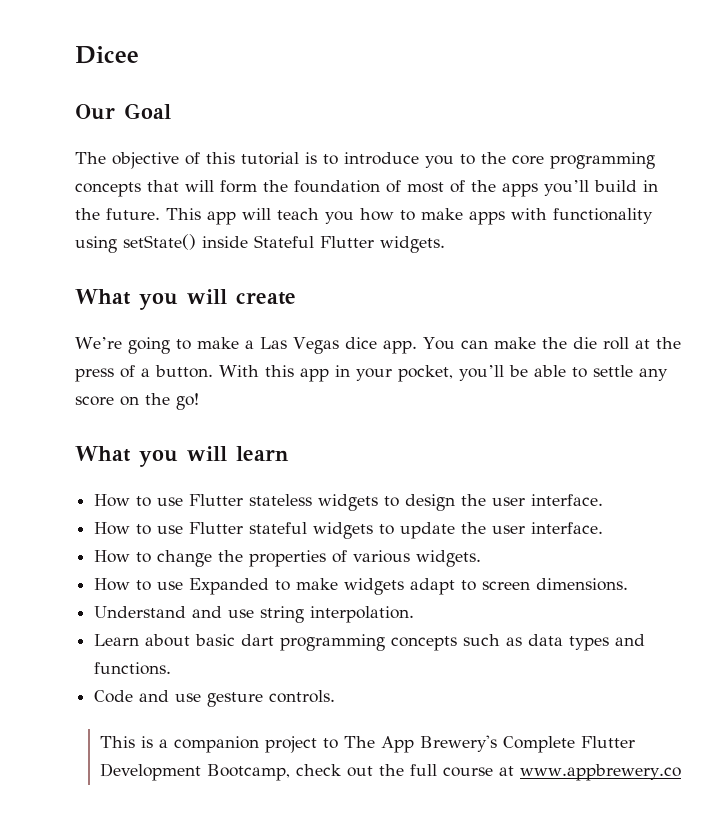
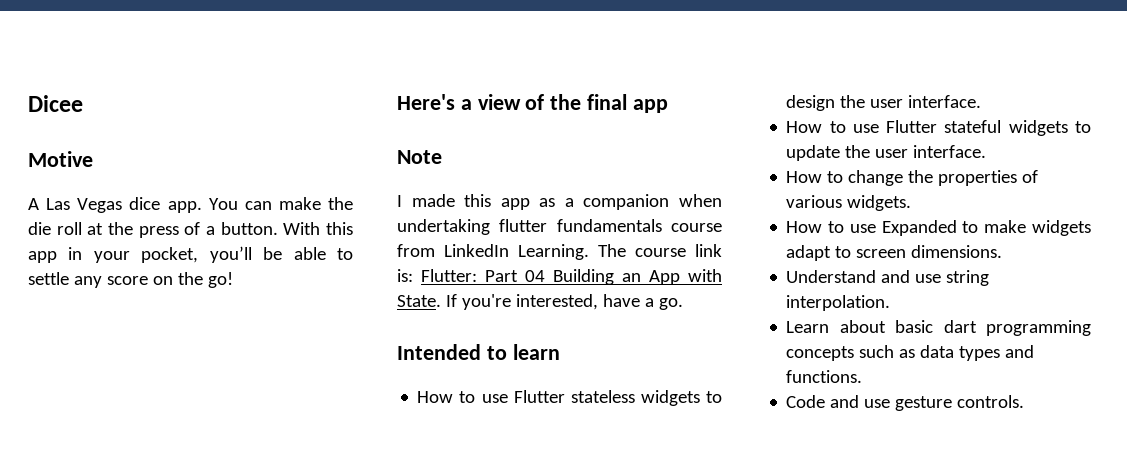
[75,103,171,120] [75,152,655,169] [75,180,658,197] [75,208,653,225] [75,234,445,253] [75,289,296,310] [75,337,254,354] Our Goal // The objective of this tutorial is to introduce you to the core programming concepts that will form the foundation of most of the apps you’ll build in the future. This app will teach you how to make apps with functionality using setState() inside Stateful Flutter widgets. // What you will create // We’re going to make a -> [28,151,93,167] [28,198,39,210] Motive // A
[75,446,227,467] What you will -> [397,94,668,113] [397,150,442,164] [397,194,722,210] [397,219,722,235] [397,244,722,260] [397,269,722,285] [397,294,683,310] [397,344,507,360] Here's a view of the final app // Note // I made this app as a companion when undertaking flutter fundamentals course from LinkedIn Learning. The course link is: Flutter: Part 04 Building an App with State. If you're interested, have a go. // Intended to
[99,735,635,753] [99,763,681,781] // This is a companion project to The App Brewery's Complete Flutter Development Bootcamp, check out the full course at www.appbrewery.co -> (1025, 401) none

